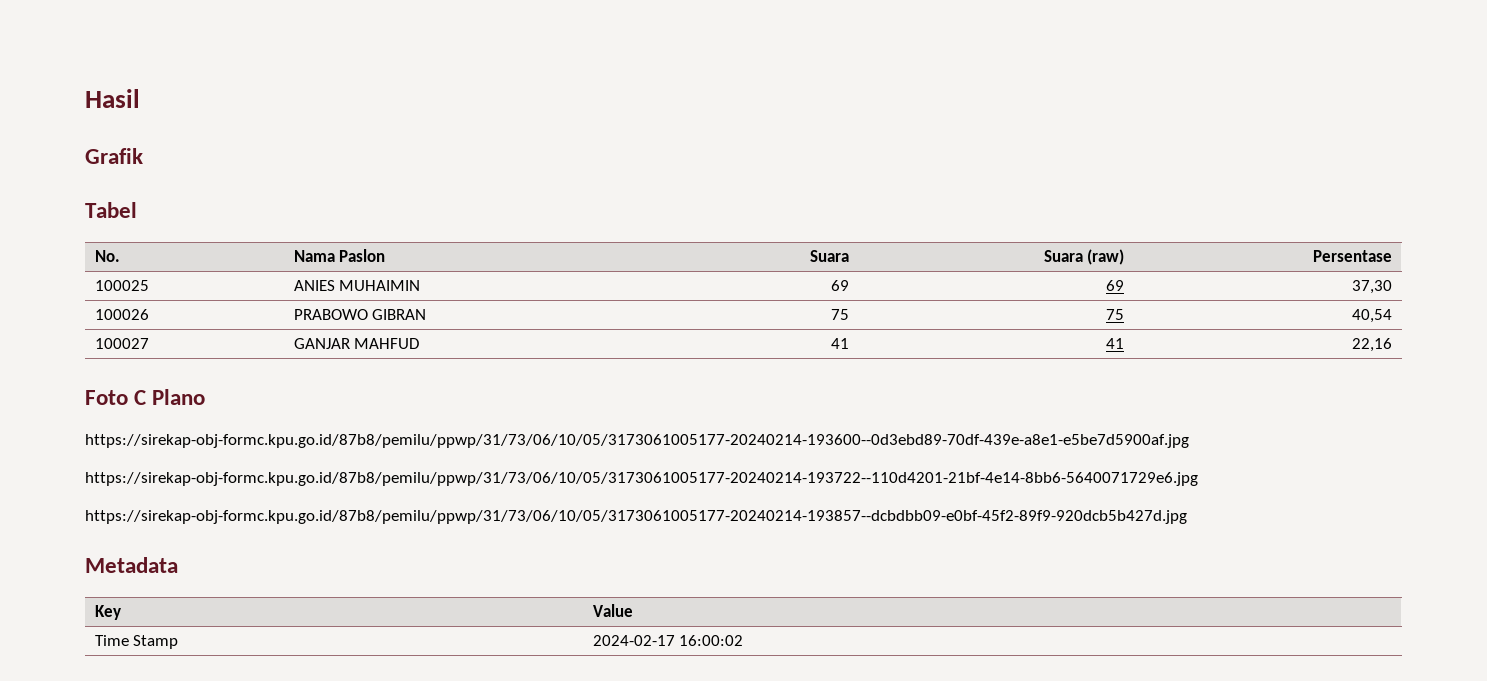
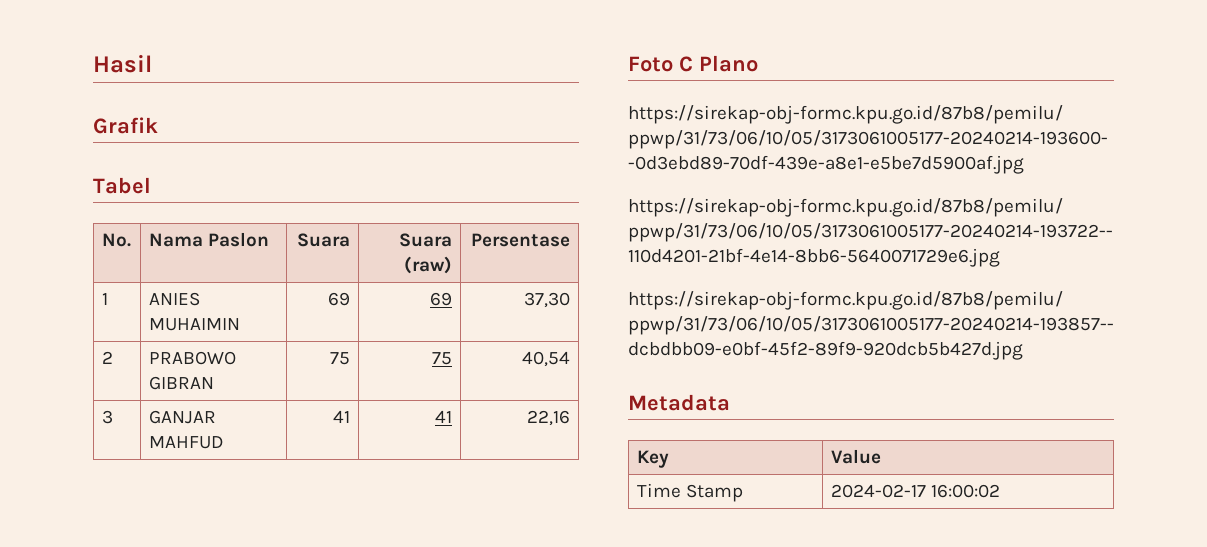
[94,280,149,291] 100025 -> [101,293,108,305] 1
[94,309,149,320] 100026 -> [101,351,113,364] 2
[94,338,149,349] 100027 -> [101,410,113,424] 3

